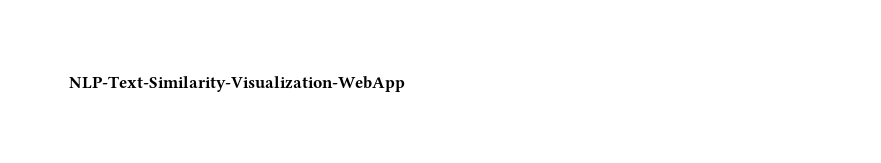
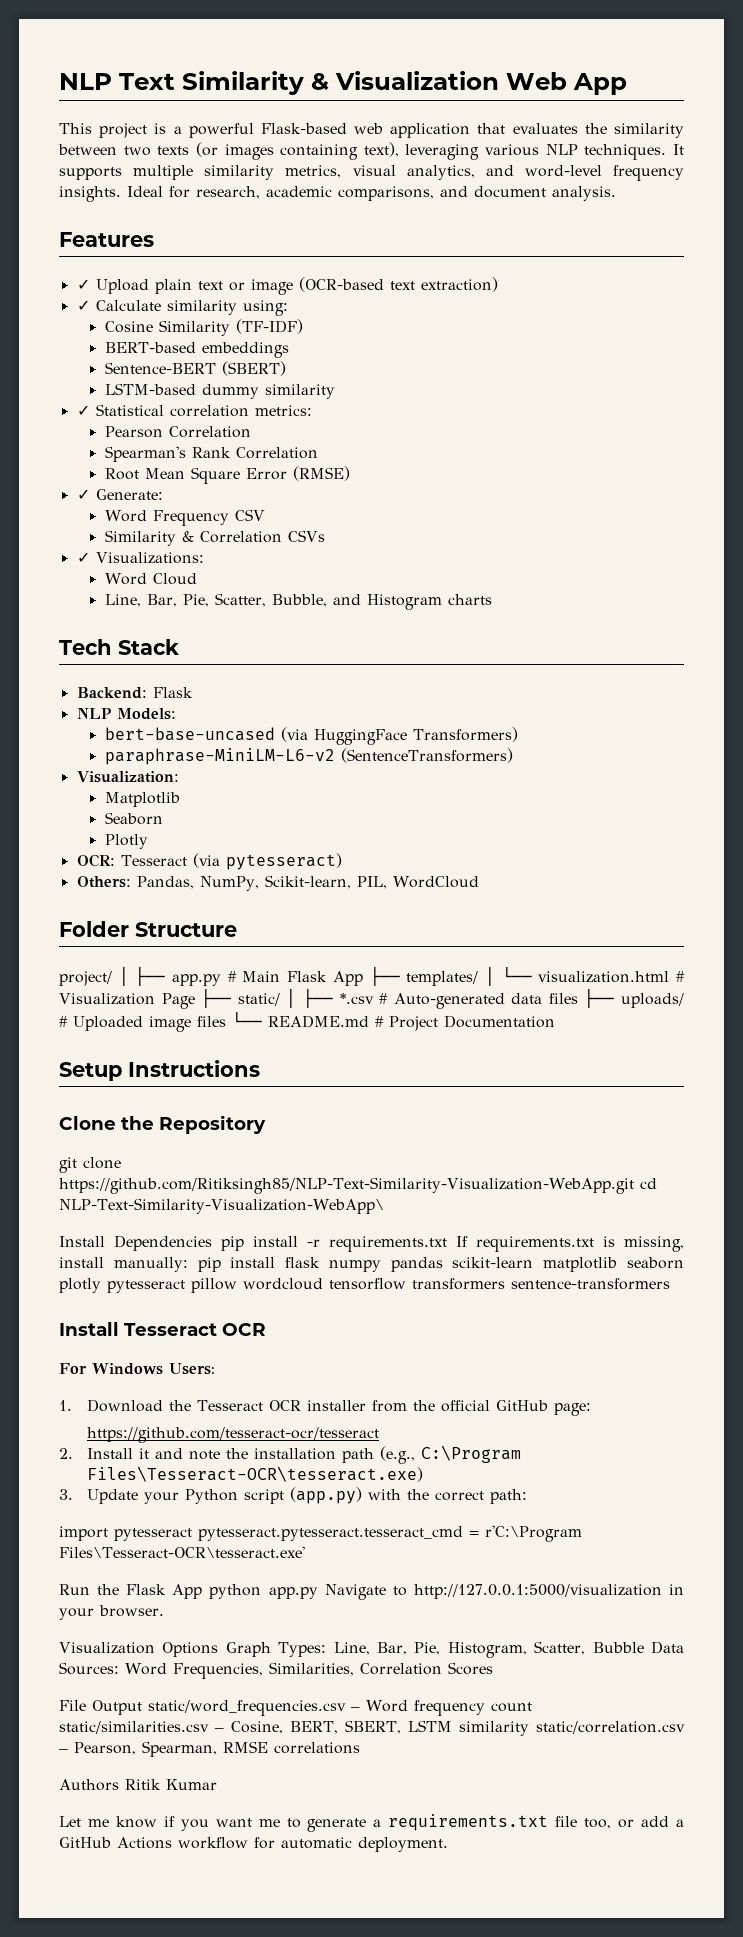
[69,76,405,92] NLP-Text-Similarity-Visualization-WebApp -> [59,71,627,95] [59,123,684,138] [58,142,684,160] [59,165,684,181] [59,186,616,202] [59,232,154,247] [76,277,498,295] [76,300,288,316] [104,319,303,336] [104,342,289,358] [104,361,286,376] [104,383,335,399] [76,404,312,417] [104,426,251,438] [104,446,318,462] [104,466,350,484] [76,489,163,500] [104,509,265,526] [104,530,325,546] [76,552,204,564] [104,573,197,585] [104,593,492,610] [59,639,179,655] [76,687,193,699] [76,708,176,720] [104,727,518,745] [104,748,513,765] [76,771,179,783] [104,792,180,807] [104,812,163,825] [104,834,148,849] [76,853,342,870] [76,875,479,891] [59,921,237,937] [59,966,685,986] [59,988,684,1009] [59,1011,555,1032] [59,1060,260,1081] [59,1115,266,1134] [59,1157,121,1173] [59,1177,657,1194] [59,1198,384,1214] [59,1235,684,1252] [59,1257,684,1272] [59,1278,670,1293] [59,1322,266,1336] [59,1363,215,1375] [59,1399,592,1416] [87,1427,380,1443] [59,1445,522,1464] [87,1466,424,1482] [59,1487,528,1504] [59,1525,582,1542] [59,1546,305,1558] [59,1584,684,1600] [59,1605,164,1620] [59,1641,684,1658] [59,1662,493,1679] [59,1700,532,1716] [59,1720,685,1736] [59,1741,360,1757] [59,1779,217,1791] [59,1814,684,1832] [59,1837,448,1852] NLP Text Similarity & Visualization Web App // This project is a powerful Flask-based web application that evaluates the similarity between two texts (or images containing text), leveraging various NLP techniques. It supports multiple similarity metrics, visual analytics, and word-level frequency insights. Ideal for research, academic comparisons, and document analysis. // Features // ✓ Upload plain text or image (OCR-based text extraction) // ✓ Calculate similarity using: // Cosine Similarity (TF-IDF) // BERT-based embeddings // Sentence-BERT (SBERT) // LSTM-based dummy similarity // ✓ Statistical correlation metrics: // Pearson Correlation // Spearman's Rank Correlation // Root Mean Square Error (RMSE) // ✓ Generate: // Word Frequency CSV // Similarity & Correlation CSVs // ✓ Visualizations: // Word Cloud // Line, Bar, Pie, Scatter, Bubble, and Histogram charts // Tech Stack // Backend: Flask // NLP Models: // bert-base-uncased (via HuggingFace Transformers) // paraphrase-MiniLM-L6-v2 (SentenceTransformers) // Visualization: // Matplotlib // Seaborn // Plotly // OCR: Tesseract (via pytesseract) // Others: Pandas, NumPy, Scikit-learn, PIL, WordCloud // Folder Structure // project/ │ ├── app.py # Main Flask App ├── templates/ │ └── visualization.html # Visualization Page ├── static/ │ ├── *.csv # Auto-generated data files ├── uploads/ # Uploaded image files └── README.md # Project Documentation // Setup Instructions // Clone the Repository // git clone https://github.com/Ritiksingh85/NLP-Text-Similarity-Visualization-WebApp.git cd NLP-Text-Similarity-Visualization-WebApp\ // Install Dependencies pip install -r requirements.txt If requirements.txt is missing, install manually: pip install flask numpy pandas scikit-learn matplotlib seaborn plotly pytesseract pillow wordcloud tensorflow transformers sentence-transformers // Install Tesseract OCR // For Windows Users: // 1. Download the Tesseract OCR installer from the official GitHub page: // https://github.com/tesseract-ocr/tesseract // 2. Install it and note the installation path (e.g., C:\Program Files\Tesseract-OCR\tesseract.exe) // 3. Update your Python script (app.py) with the correct path: // import pytesseract pytesseract.pytesseract.tesseract_cmd = r'C:\Program Files\Tesseract-OCR\tesseract.exe' // Run the Flask App python app.py Navigate to http://127.0.0.1:5000/visualization in your browser. // Visualization Options Graph Types: Line, Bar, Pie, Histogram, Scatter, Bubble Data Sources: Word Frequencies, Similarities, Correlation Scores // File Output static/word_frequencies.csv – Word frequency count static/similarities.csv – Cosine, BERT, SBERT, LSTM similarity static/correlation.csv – Pearson, Spearman, RMSE correlations // Authors Ritik Kumar // Let me know if you want me to generate a requirements.txt file too, or add a GitHub Actions workflow for automatic deployment.

